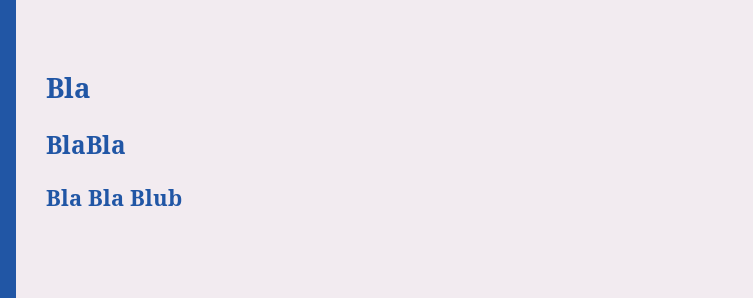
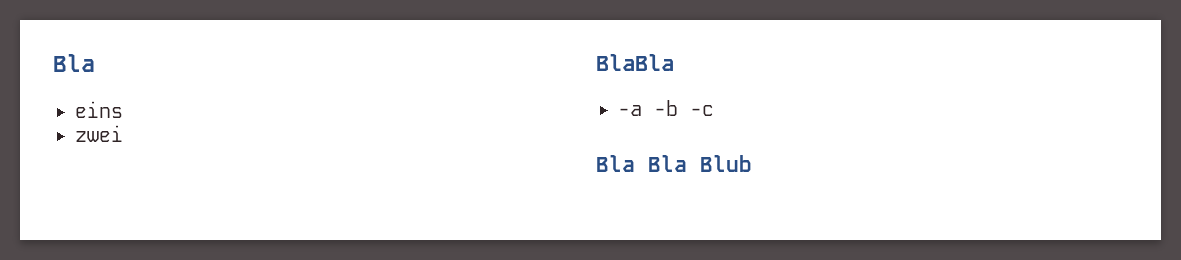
[46,77,90,98] Bla -> [53,54,95,72] [75,101,123,118] [75,125,123,142] Bla // eins // zwei
(126, 144) none -> [618,100,714,116] // -a -b -c

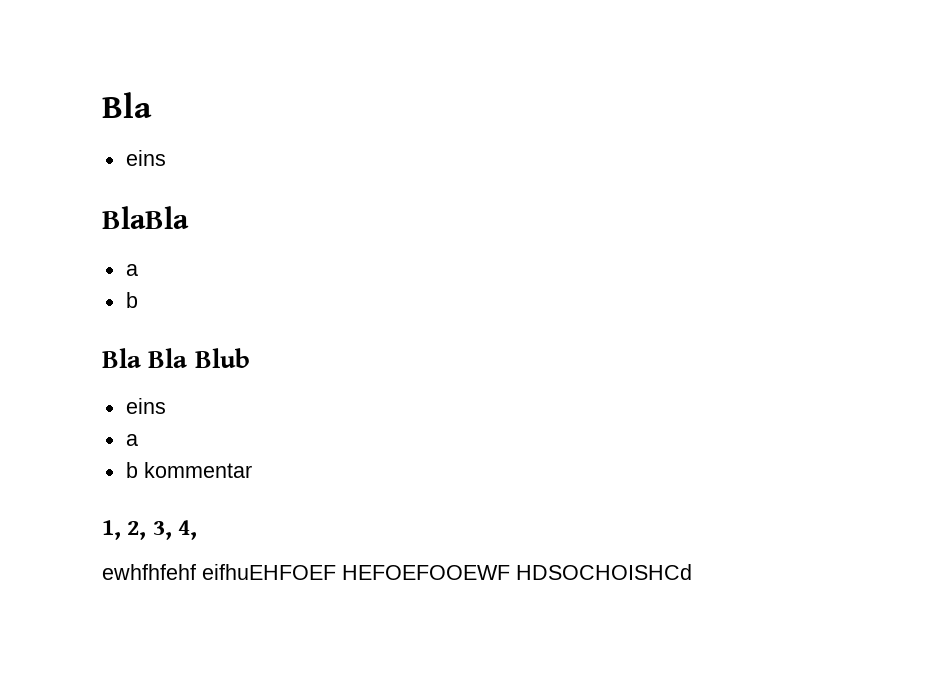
[75,125,123,142] // zwei -> (166, 158) none
[618,100,714,116] -a -b -c -> [125,264,138,276] [125,292,138,308] a // b
(752, 163) none -> [125,398,166,414] [125,434,138,446] [125,462,252,478] [102,520,198,540] [102,564,692,580] // eins // a // b kommentar // 1, 2, 3, 4, // ewhfhfehf eifhuEHFOEF HEFOEFOOEWF HDSOCHOISHCd

